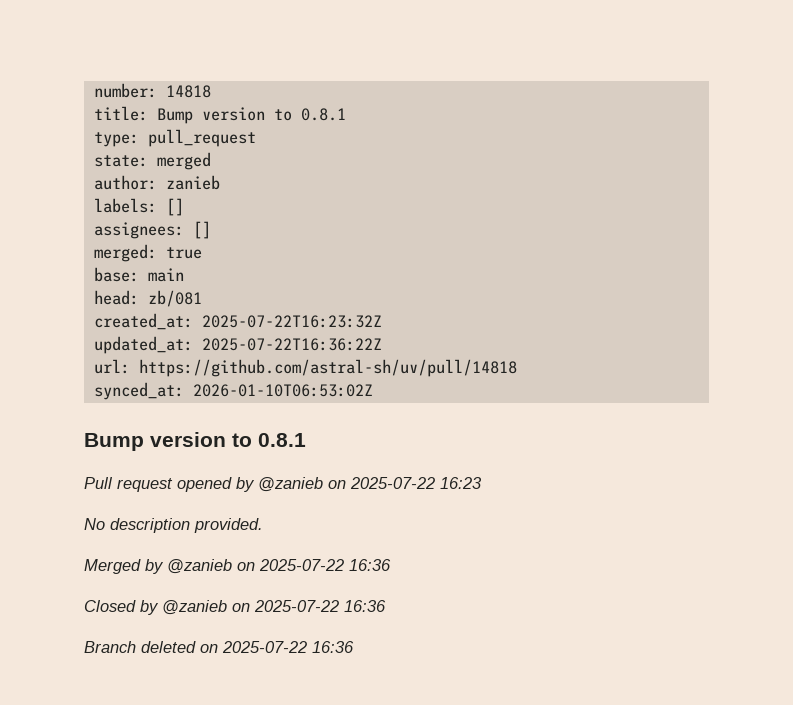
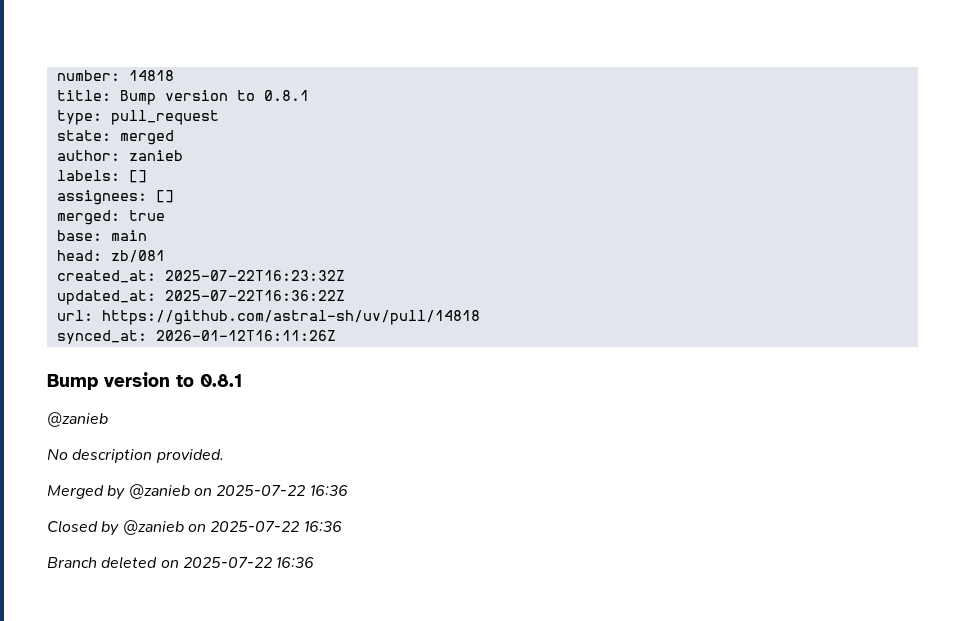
[192,384,373,397] [84,432,306,451] [84,477,482,492] 2026-01-10T06:53:02Z // Bump version to 0.8.1 // Pull request opened by @zanieb on 2025-07-22 16:23 -> [155,330,336,341] [47,372,243,390] [47,412,108,427] 2026-01-12T16:11:26Z // Bump version to 0.8.1 // @zanieb

